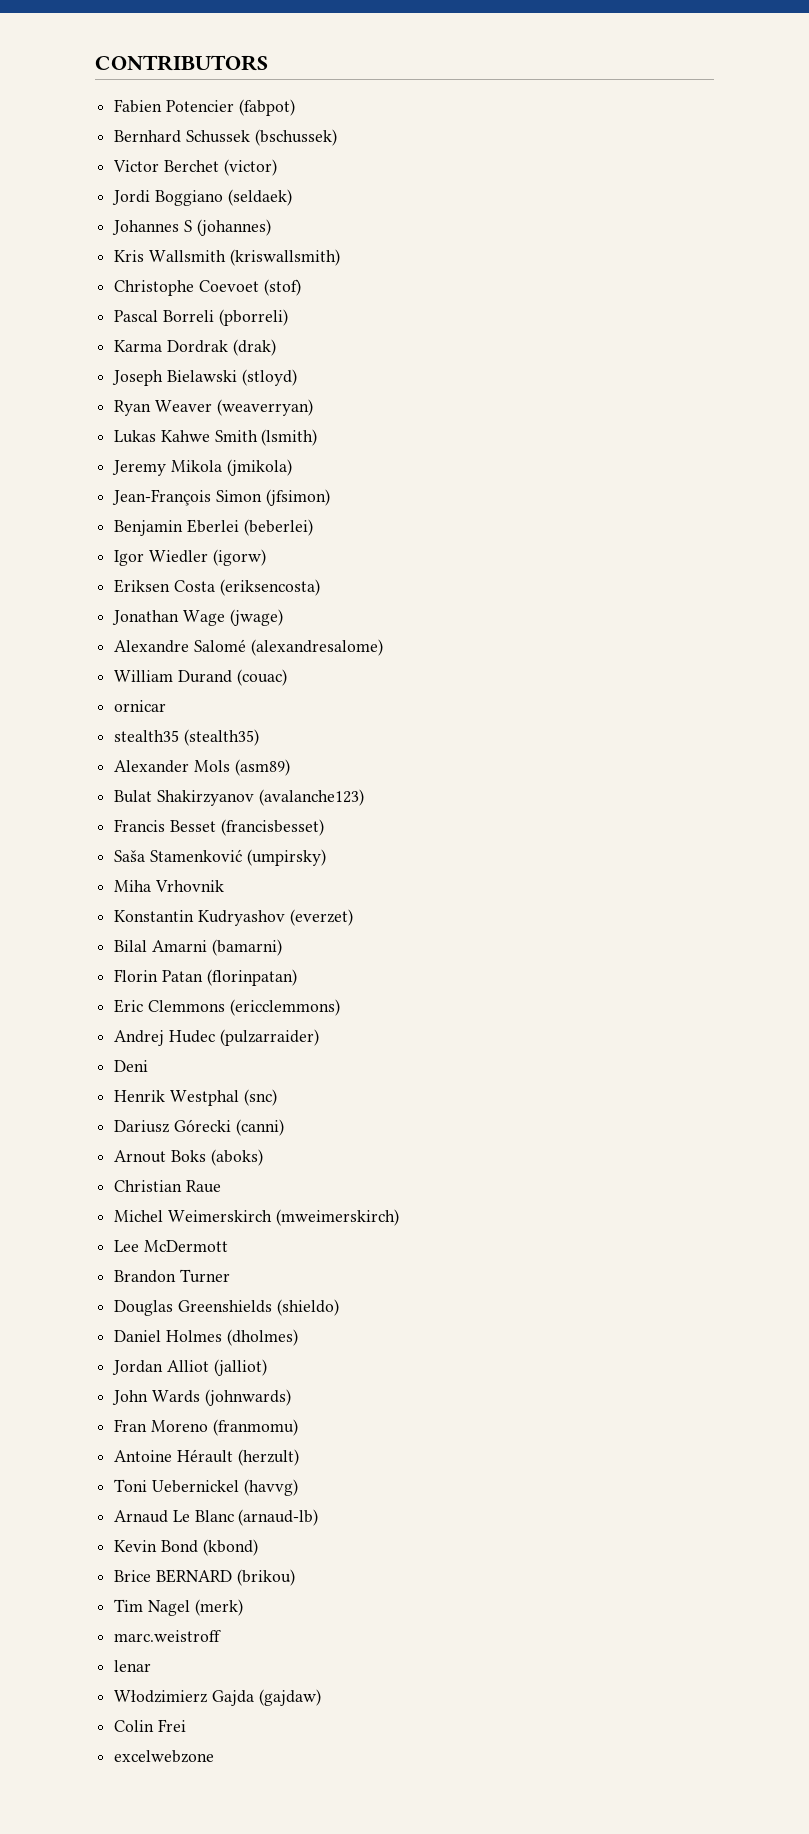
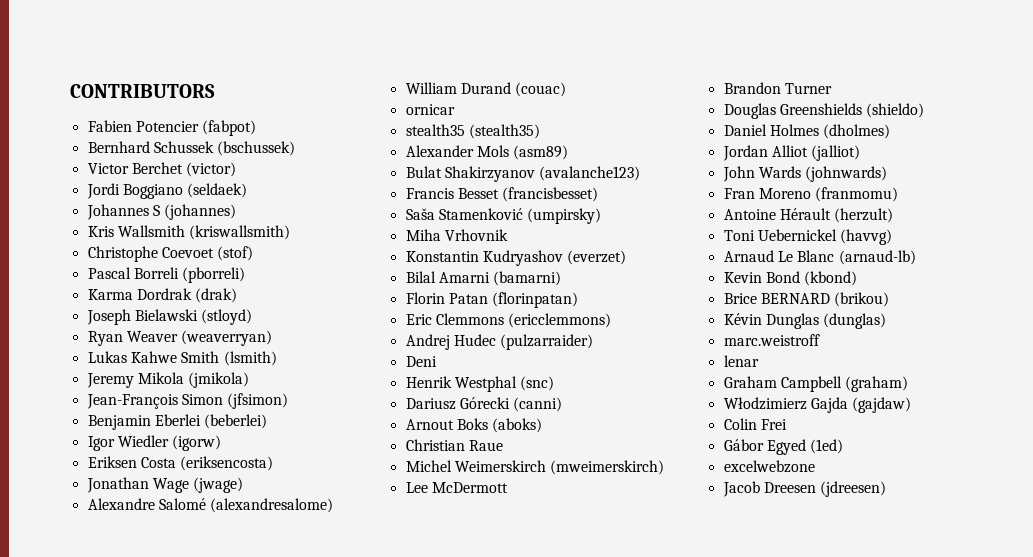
[114,1599,243,1616] Tim Nagel (merk) -> [723,313,887,329] Kévin Dunglas (dunglas)
(152, 1666) none -> [723,376,909,392] // Graham Campbell (graham)
[114,1750,215,1763] excelwebzone -> [723,439,844,455] [723,460,815,473] [722,481,887,497] Gábor Egyed (1ed) // excelwebzone // Jacob Dreesen (jdreesen)

